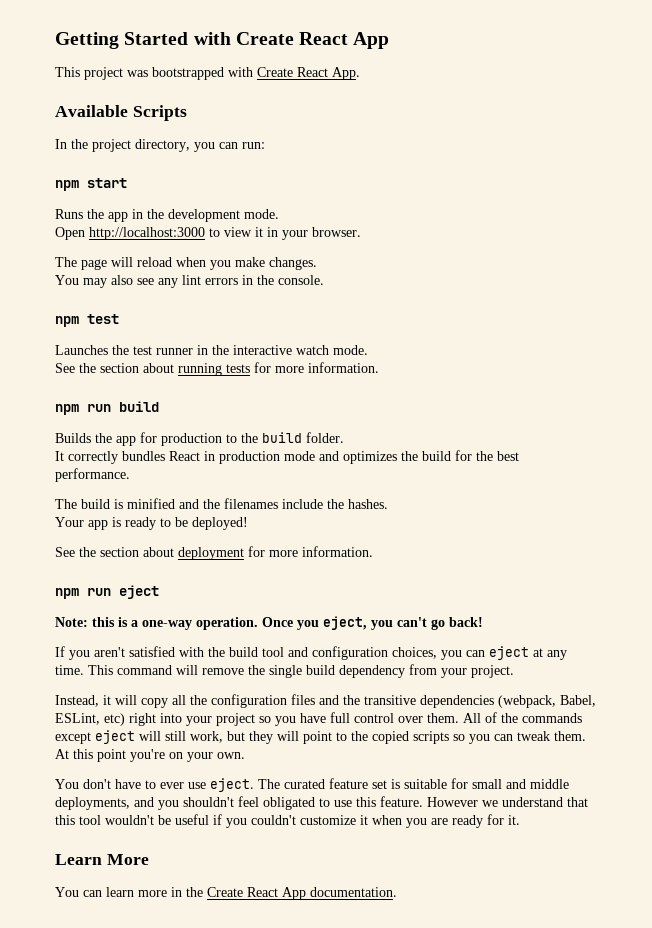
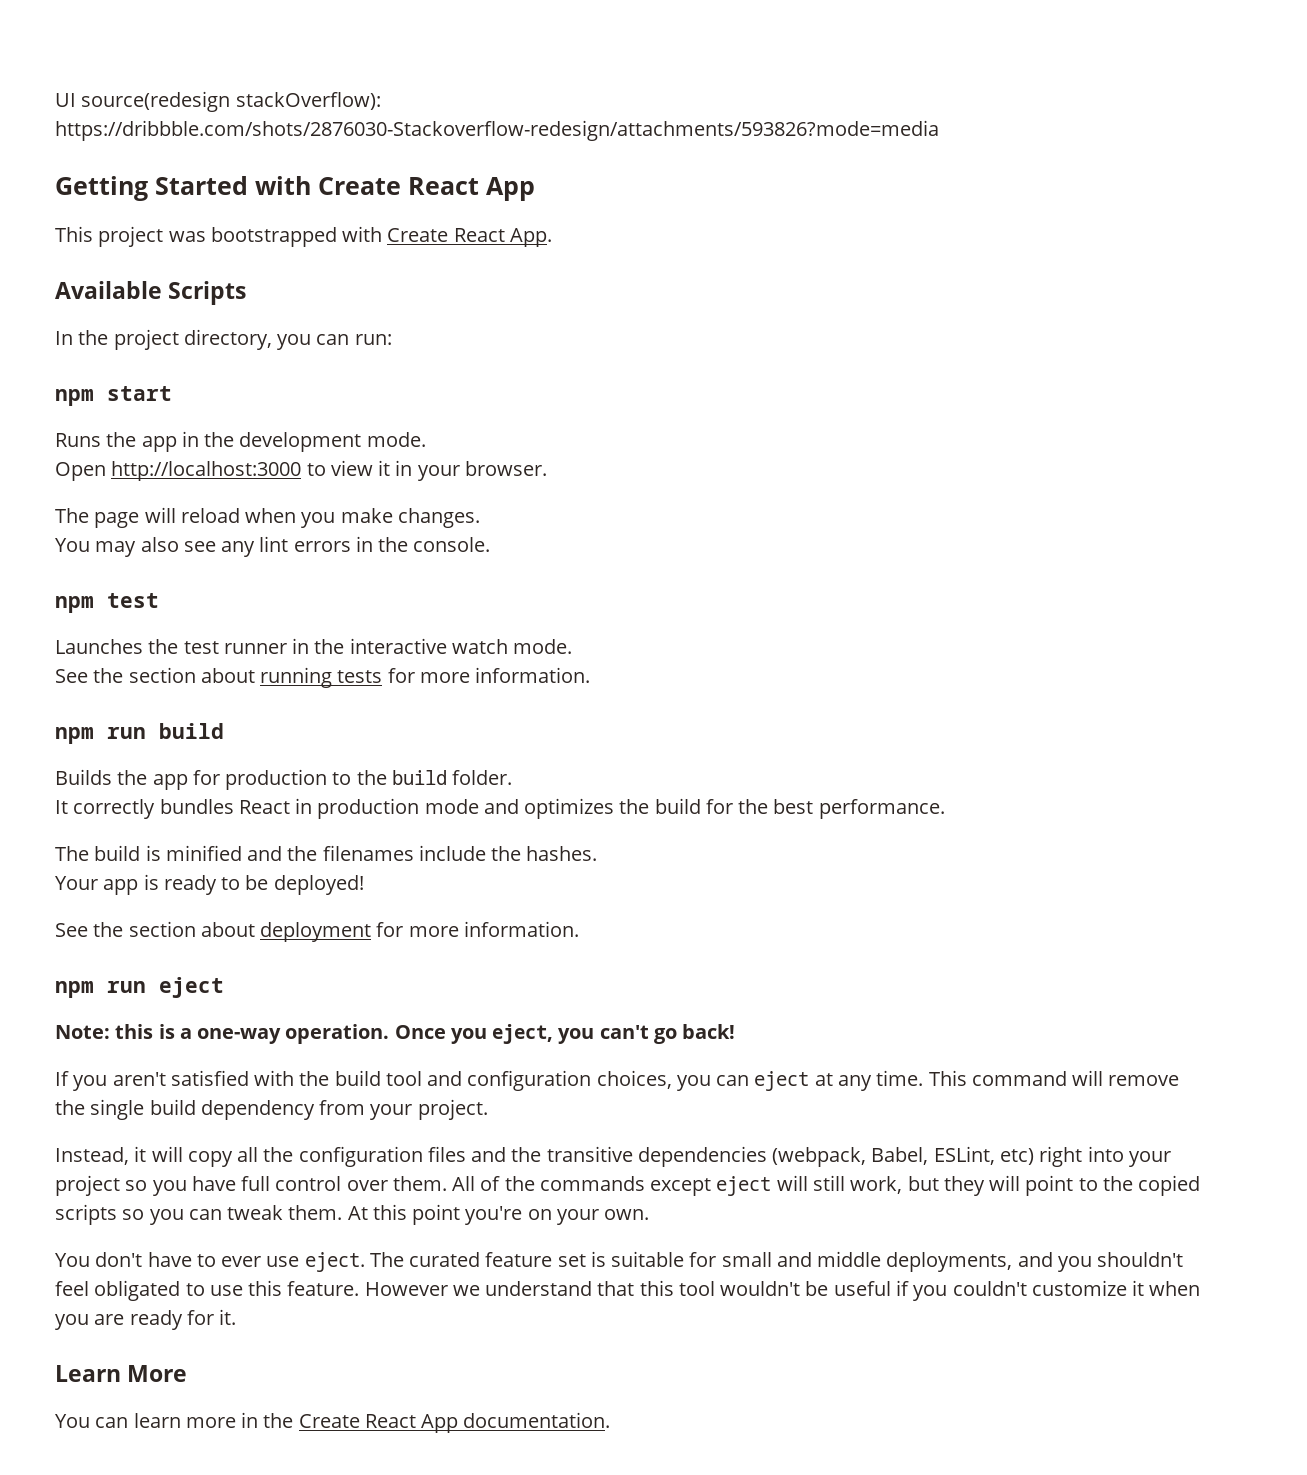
(55, 40) none -> [55,91,381,112] [55,120,939,141] UI source(redesign stackOverflow): https://dribbble.com/shots/2876030-Stackoverflow-redesign/attachments/593826?mode=media //

